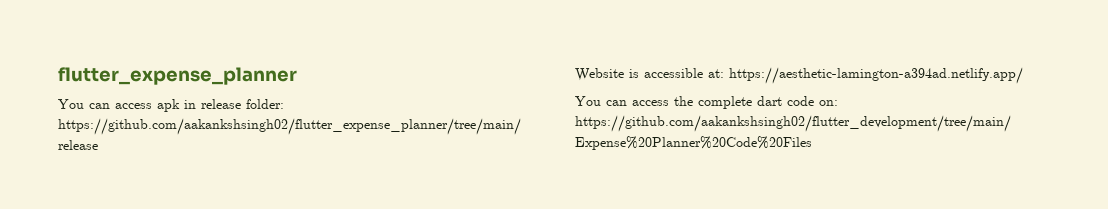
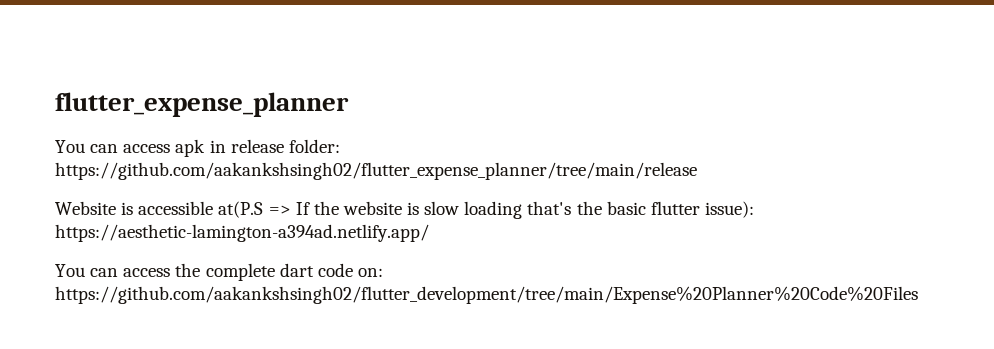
[708,69,724,78] at: -> [218,201,754,219] at(P.S => If the website is slow loading that's the basic flutter issue):

